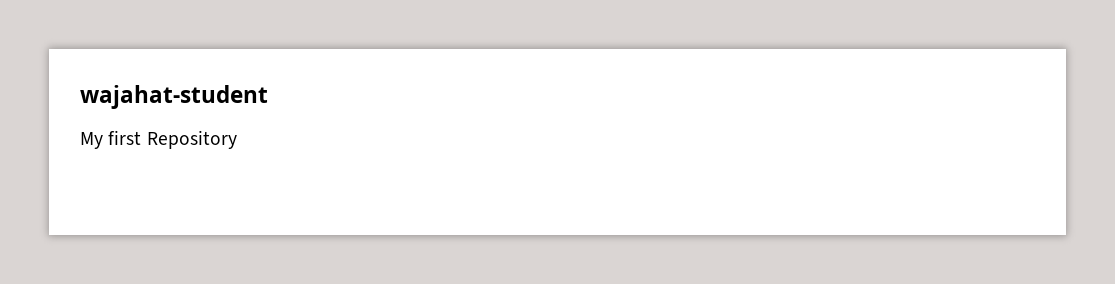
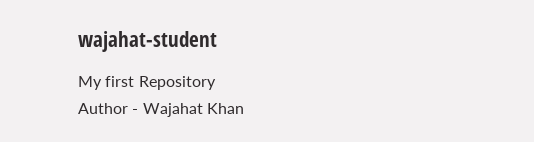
(237, 139) none -> [78,103,244,117] // Author - Wajahat Khan

